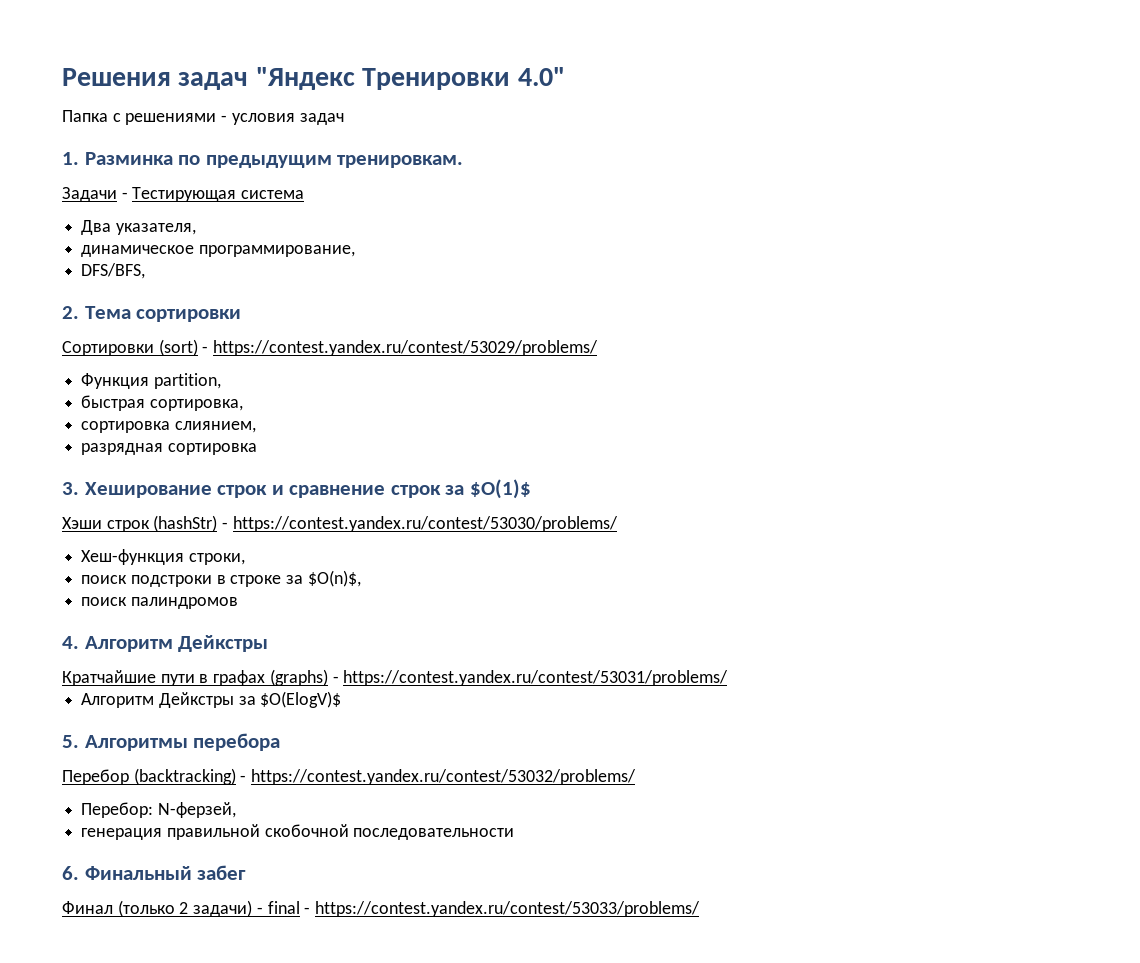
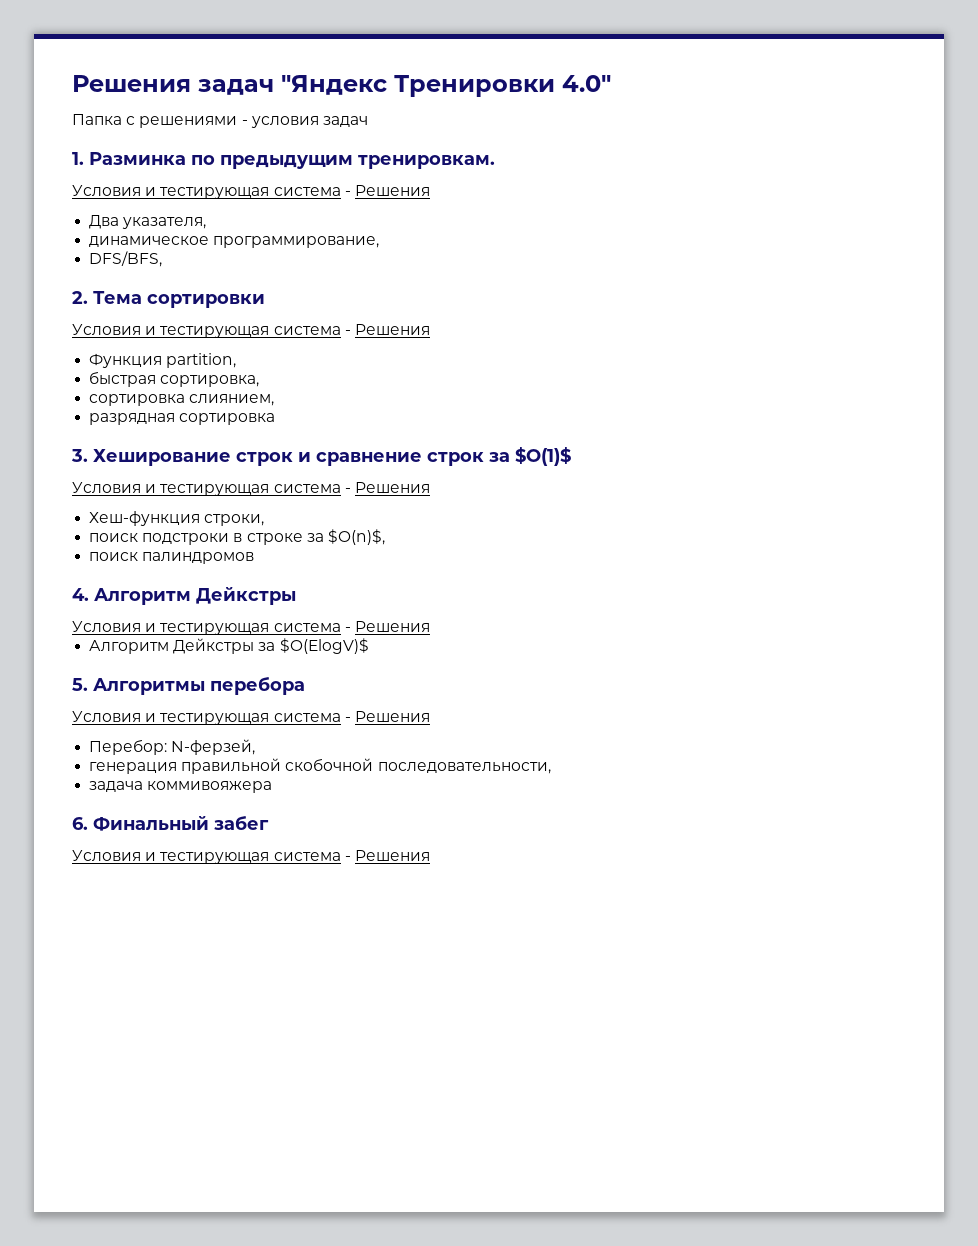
[62,187,305,202] Задачи - Тестирующая система -> [72,185,430,199] Условия и тестирующая система - Решения
[62,339,599,356] Сортировки (sort) - https://contest.yandex.ru/contest/53029/problems/ -> [72,324,430,338] Условия и тестирующая система - Решения
[62,515,618,532] Хэши строк (hashStr) - https://contest.yandex.ru/contest/53030/problems/ -> [72,482,430,496] Условия и тестирующая система - Решения
[62,669,729,686] Кратчайшие пути в графах (graphs) - https://contest.yandex.ru/contest/53031/problems/ -> [72,621,430,635] Условия и тестирующая система - Решения
[62,768,637,785] Перебор (backtracking) - https://contest.yandex.ru/contest/53032/problems/ -> [72,711,430,725] Условия и тестирующая система - Решения
[353,828,515,840] последовательности -> [377,762,551,774] [89,781,273,793] последовательности, // задача коммивояжера
[62,900,701,917] Финал (только 2 задачи) - final - https://contest.yandex.ru/contest/53033/problems/ -> [72,850,430,864] Условия и тестирующая система - Решения

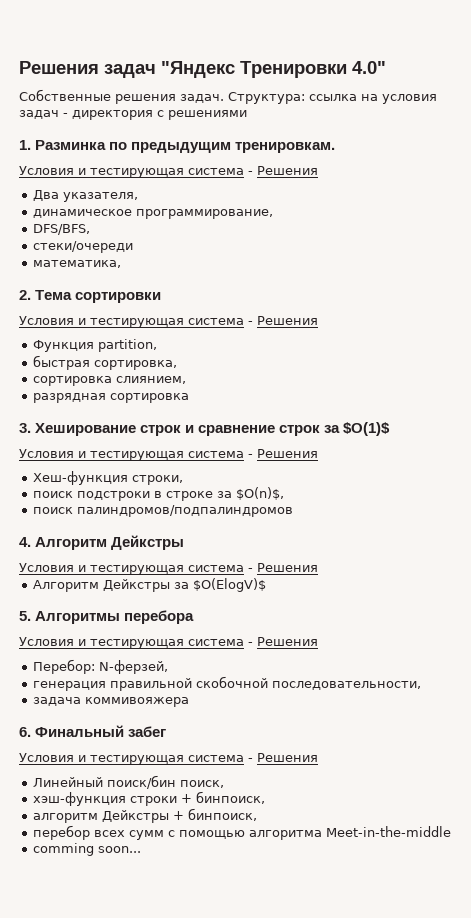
[72,114,122,125] Папка -> [19,89,437,104] [19,110,153,120] Собственные решения задач. Структура: ссылка на условия задач - директория
[241,116,368,128] - условия задач -> (247, 115) none
(163, 259) none -> [32,241,133,253] [32,260,121,268] // стеки/очереди // математика,
[142,552,255,564] палиндромов -> [76,505,293,517] палиндромов/подпалиндромов
(430, 855) none -> [32,775,224,789] [32,791,265,806] [32,808,257,823] [32,825,451,840] [32,843,141,856] // Линейный поиск/бин поиск, // хэш-функция строки + бинпоиск, // алгоритм Дейкстры + бинпоиск, // перебор всех сумм с помощью алгоритма Meet-in-the-middle // comming soon...

